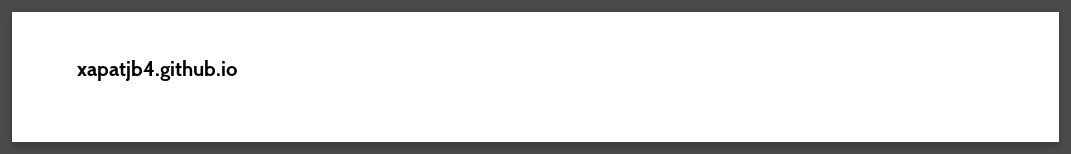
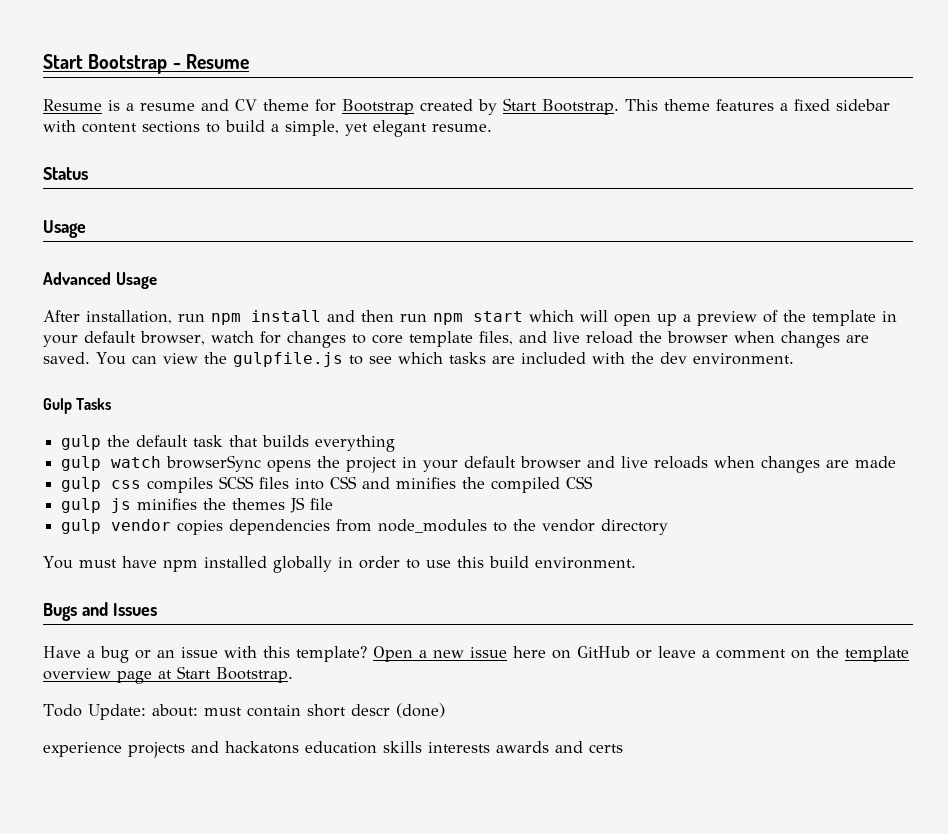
[77,60,238,81] xapatjb4.github.io -> [43,54,249,74] [43,98,890,115] [43,120,492,137] [43,167,88,180] [43,220,86,238] [43,272,157,289] [43,310,897,326] [43,331,869,348] [43,352,794,367] [43,398,112,414] [61,435,396,452] [61,455,897,473] [61,476,594,493] [61,497,334,513] [61,519,669,535] [43,556,636,573] [43,602,157,621] [43,646,909,663] [43,666,293,684] [43,703,445,720] [43,741,623,758] Start Bootstrap - Resume // Resume is a resume and CV theme for Bootstrap created by Start Bootstrap. This theme features a fixed sidebar with content sections to build a simple, yet elegant resume. // Status // Usage // Advanced Usage // After installation, run npm install and then run npm start which will open up a preview of the template in your default browser, watch for changes to core template files, and live reload the browser when changes are saved. You can view the gulpfile.js to see which tasks are included with the dev environment. // Gulp Tasks // gulp the default task that builds everything // gulp watch browserSync opens the project in your default browser and live reloads when changes are made // gulp css compiles SCSS files into CSS and minifies the compiled CSS // gulp js minifies the themes JS file // gulp vendor copies dependencies from node_modules to the vendor directory // You must have npm installed globally in order to use this build environment. // Bugs and Issues // Have a bug or an issue with this template? Open a new issue here on GitHub or leave a comment on the template overview page at Start Bootstrap. // Todo Update: about: must contain short descr (done) // experience projects and hackatons education skills interests awards and certs

